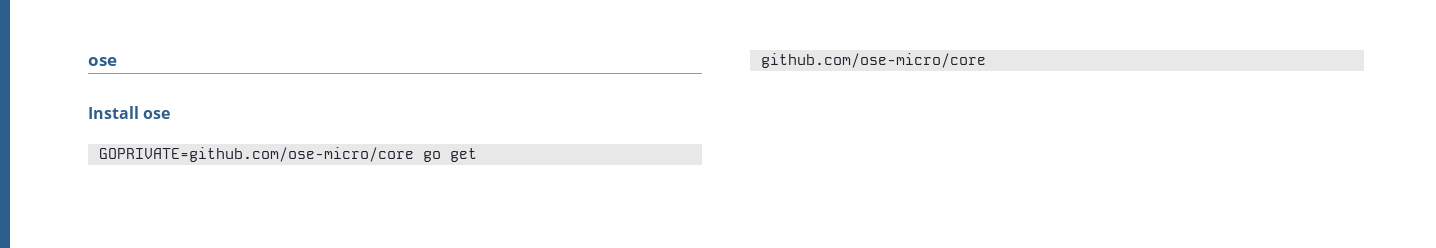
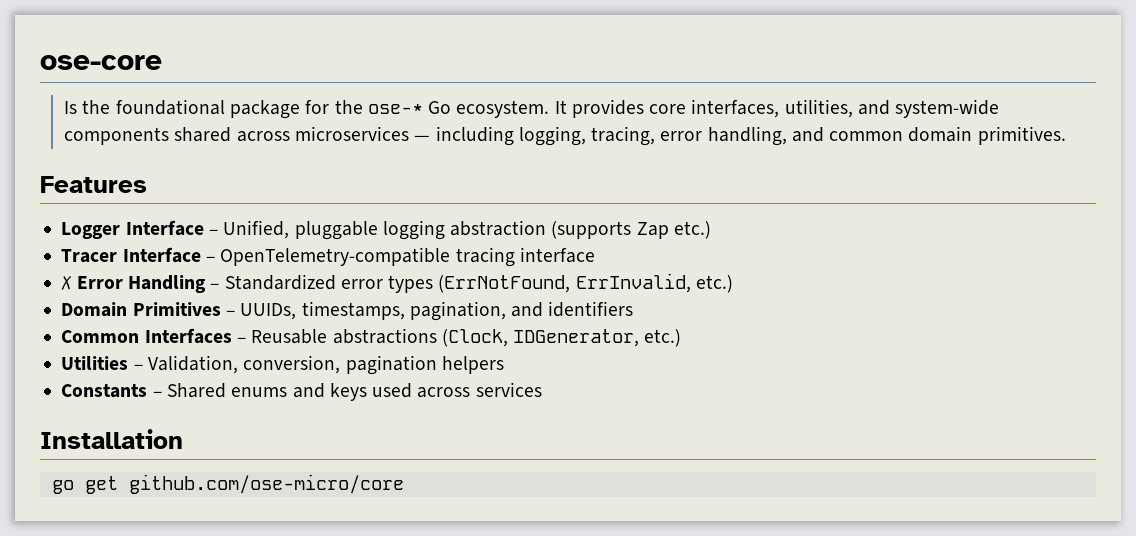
[88,57,117,66] [88,106,171,119] [99,147,415,162] ose // Install ose // GOPRIVATE=github.com/ose-micro/core -> [40,55,162,70] [64,99,1000,119] [64,126,1066,146] [40,176,147,193] [61,220,711,240] [61,247,595,267] [61,273,733,293] [61,301,634,321] [61,328,682,347] [61,355,504,375] [61,382,542,401] [40,429,183,449] ose-core // Is the foundational package for the ose-* Go ecosystem. It provides core interfaces, utilities, and system-wide components shared across microservices — including logging, tracing, error handling, and common domain primitives. // Features // Logger Interface – Unified, pluggable logging abstraction (supports Zap etc.) // Tracer Interface – OpenTelemetry-compatible tracing interface // ✗ Error Handling – Standardized error types (ErrNotFound, ErrInvalid, etc.) // Domain Primitives – UUIDs, timestamps, pagination, and identifiers // Common Interfaces – Reusable abstractions (Clock, IDGenerator, etc.) // Utilities – Validation, conversion, pagination helpers // Constants – Shared enums and keys used across services // Installation //

